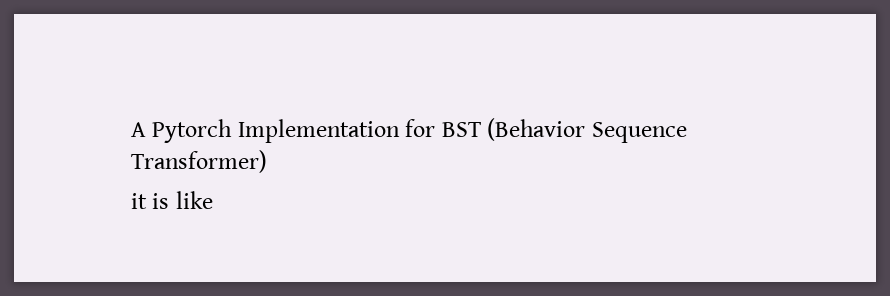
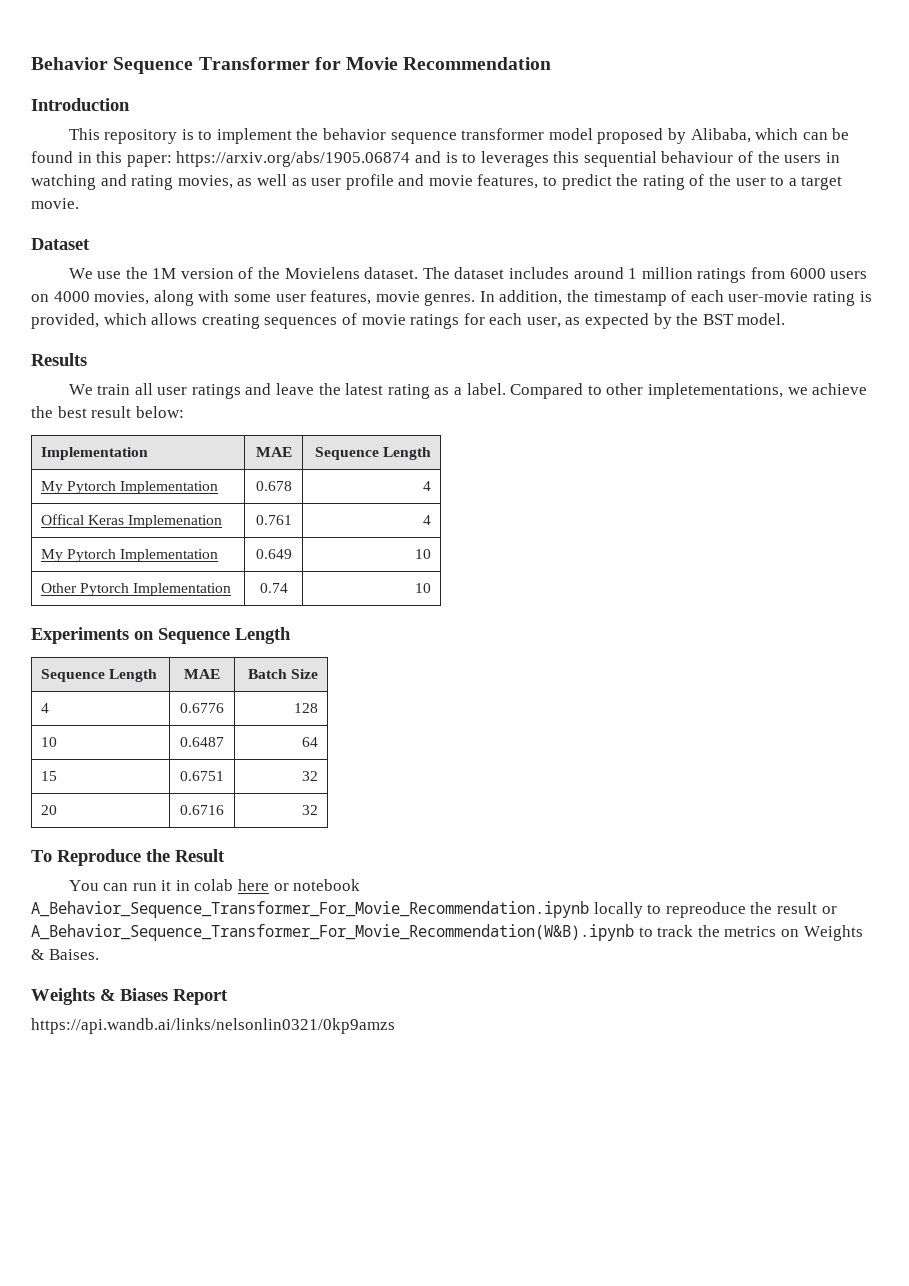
[131,118,687,143] [131,150,267,173] [131,191,213,209] A Pytorch Implementation for BST (Behavior Sequence Transformer) // it is like -> [31,57,552,74] [31,98,130,111] [68,128,850,144] [31,151,840,167] [31,174,843,190] [31,198,79,209] [31,238,90,250] [68,267,868,283] [31,290,872,306] [31,313,786,329] [31,353,87,366] [68,383,868,399] [31,406,184,418] [41,447,149,460] [255,447,292,457] [314,447,431,460] [41,481,219,494] [255,481,292,491] [422,481,431,491] [41,514,223,528] [255,515,292,525] [422,515,431,525] [41,549,219,562] [255,549,292,559] [414,549,431,559] [41,583,232,596] [259,583,288,593] [414,583,431,593] [31,627,291,644] [41,669,158,682] [184,669,220,679] [247,669,318,679] [41,703,50,713] [180,703,224,713] [293,703,318,713] [41,737,58,747] [180,737,224,747] [301,737,318,747] [41,771,58,781] [180,771,224,781] [301,771,318,781] [41,805,58,815] [180,805,224,815] [301,805,318,815] [31,849,225,866] [68,879,361,891] [31,901,837,918] [31,924,863,941] [31,949,99,960] [31,988,228,1005] [31,1018,395,1034] Behavior Sequence Transformer for Movie Recommendation // Introduction // This repository is to implement the behavior sequence transformer model proposed by Alibaba, which can be found in this paper: https://arxiv.org/abs/1905.06874 and is to leverages this sequential behaviour of the users in watching and rating movies, as well as user profile and movie features, to predict the rating of the user to a target movie. // Dataset // We use the 1M version of the Movielens dataset. The dataset includes around 1 million ratings from 6000 users on 4000 movies, along with some user features, movie genres. In addition, the timestamp of each user-movie rating is provided, which allows creating sequences of movie ratings for each user, as expected by the BST model. // Results // We train all user ratings and leave the latest rating as a label. Compared to other impletementations, we achieve the best result below: // Implementation | MAE | Sequence Length // My Pytorch Implementation | 0.678 | 4 // Offical Keras Implemenation | 0.761 | 4 // My Pytorch Implementation | 0.649 | 10 // Other Pytorch Implementation | 0.74 | 10 // Experiments on Sequence Length // Sequence Length | MAE | Batch Size // 4 | 0.6776 | 128 // 10 | 0.6487 | 64 // 15 | 0.6751 | 32 // 20 | 0.6716 | 32 // To Reproduce the Result // You can run it in colab here or notebook A_Behavior_Sequence_Transformer_For_Movie_Recommendation.ipynb locally to repreoduce the result or A_Behavior_Sequence_Transformer_For_Movie_Recommendation(W&B).ipynb to track the metrics on Weights & Baises. // Weights & Biases Report // https://api.wandb.ai/links/nelsonlin0321/0kp9amzs

